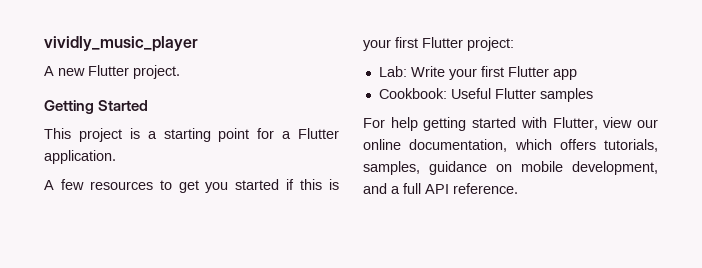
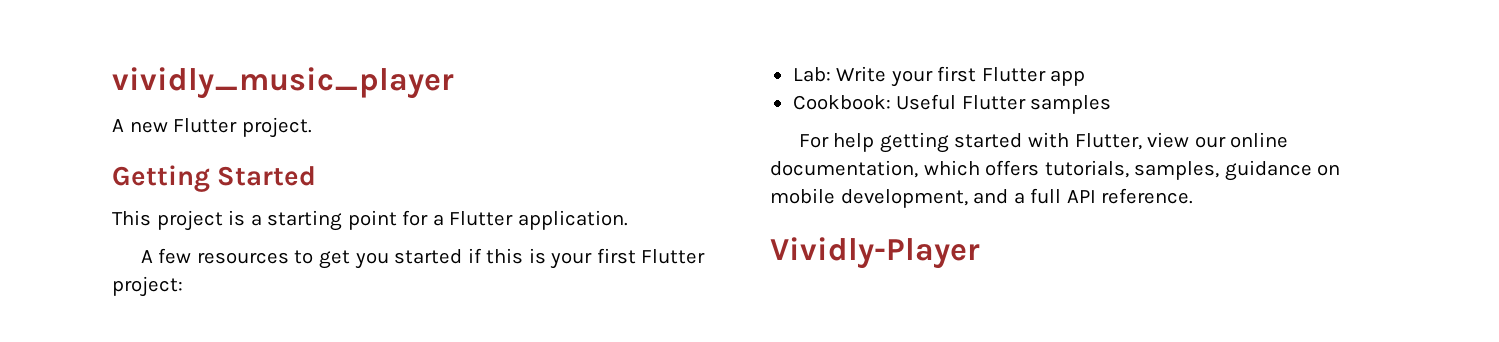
(518, 188) none -> [770,237,980,269] // Vividly-Player

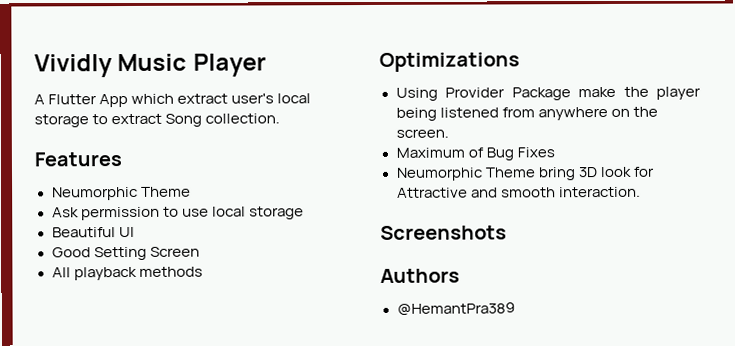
[112,67,454,99] [112,117,312,138] [112,165,317,192] [112,210,628,231] [140,248,706,269] [112,276,183,297] [792,66,1086,87] [792,94,1112,114] [798,132,1289,153] [770,160,1341,181] [770,188,1194,208] [770,237,980,269] vividly_music_player // A new Flutter project. // Getting Started // This project is a starting point for a Flutter application. // A few resources to get you started if this is your first Flutter project: // Lab: Write your first Flutter app // Cookbook: Useful Flutter samples // For help getting started with Flutter, view our online documentation, which offers tutorials, samples, guidance on mobile development, and a full API reference. // Vividly-Player -> [34,53,266,78] [34,93,312,108] [34,113,281,128] [34,152,122,167] [51,186,191,201] [51,206,304,221] [51,226,135,238] [51,246,200,261] [51,266,203,281] [379,52,520,72] [395,86,701,101] [395,106,658,121] [395,128,449,138] [395,147,555,161] [395,166,655,181] [396,186,641,198] [380,225,507,240] [380,268,460,283] [396,302,515,316] Vividly Music Player // A Flutter App which extract user's local storage to extract Song collection. // Features // Neumorphic Theme // Ask permission to use local storage // Beautiful UI // Good Setting Screen // All playback methods // Optimizations // Using Provider Package make the player being listened from anywhere on the screen. // Maximum of Bug Fixes // Neumorphic Theme bring 3D look for Attractive and smooth interaction. // Screenshots // Authors // @HemantPra389

